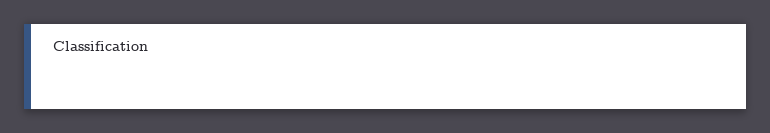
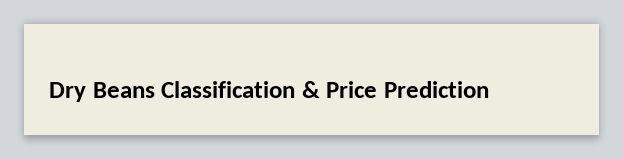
[53,41,148,51] Classification -> [49,81,490,102] Dry Beans Classification & Price Prediction

